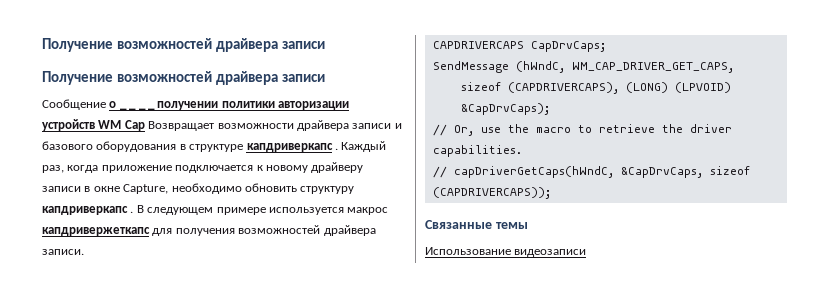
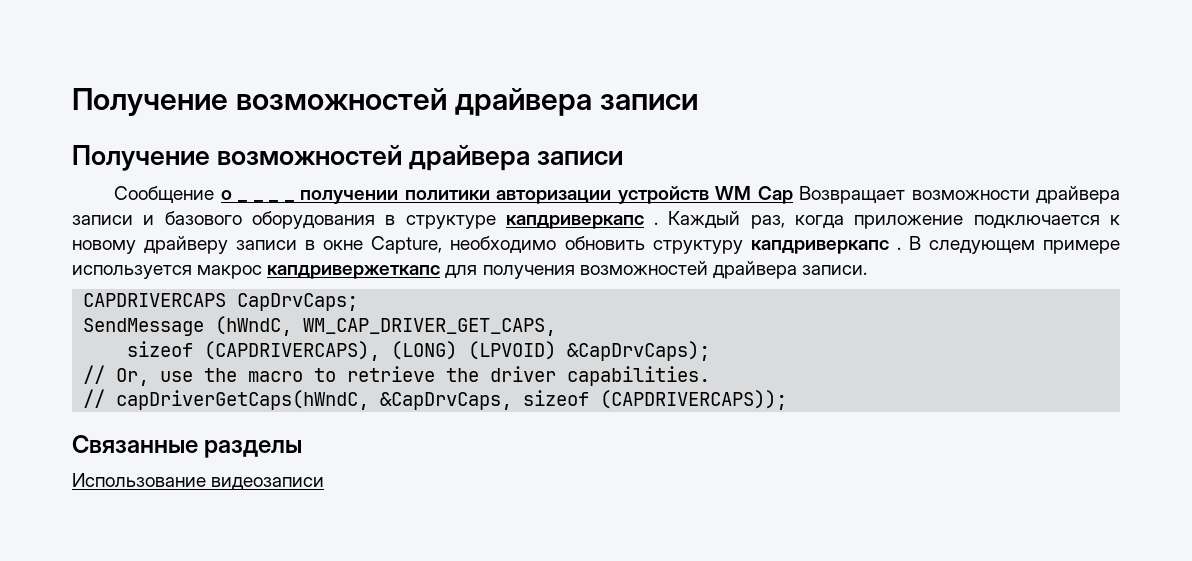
[495,222,528,229] темы -> [204,440,303,458] разделы

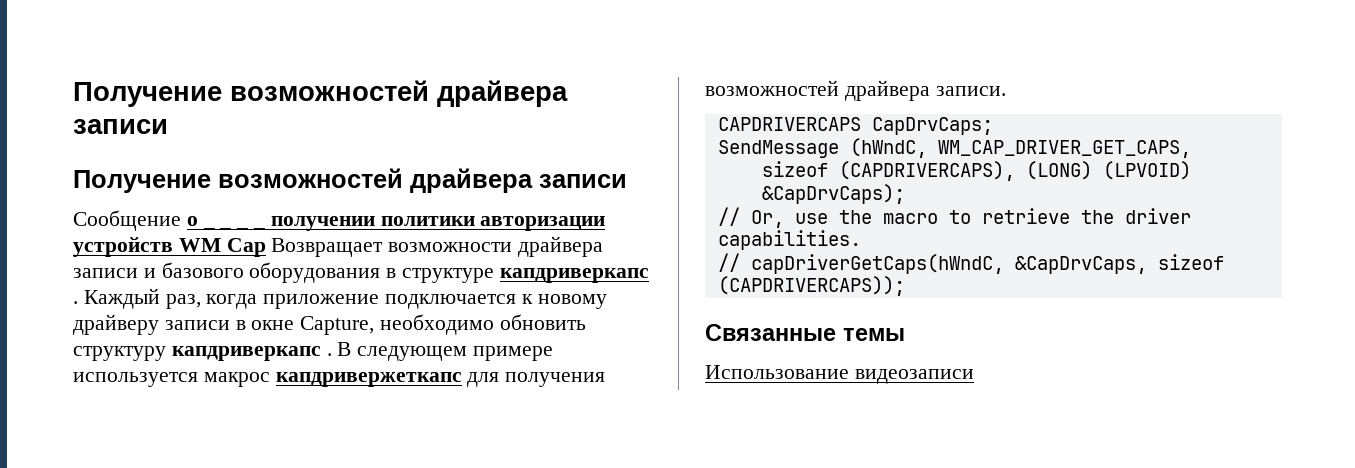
[204,440,303,458] разделы -> [843,328,905,341] темы

